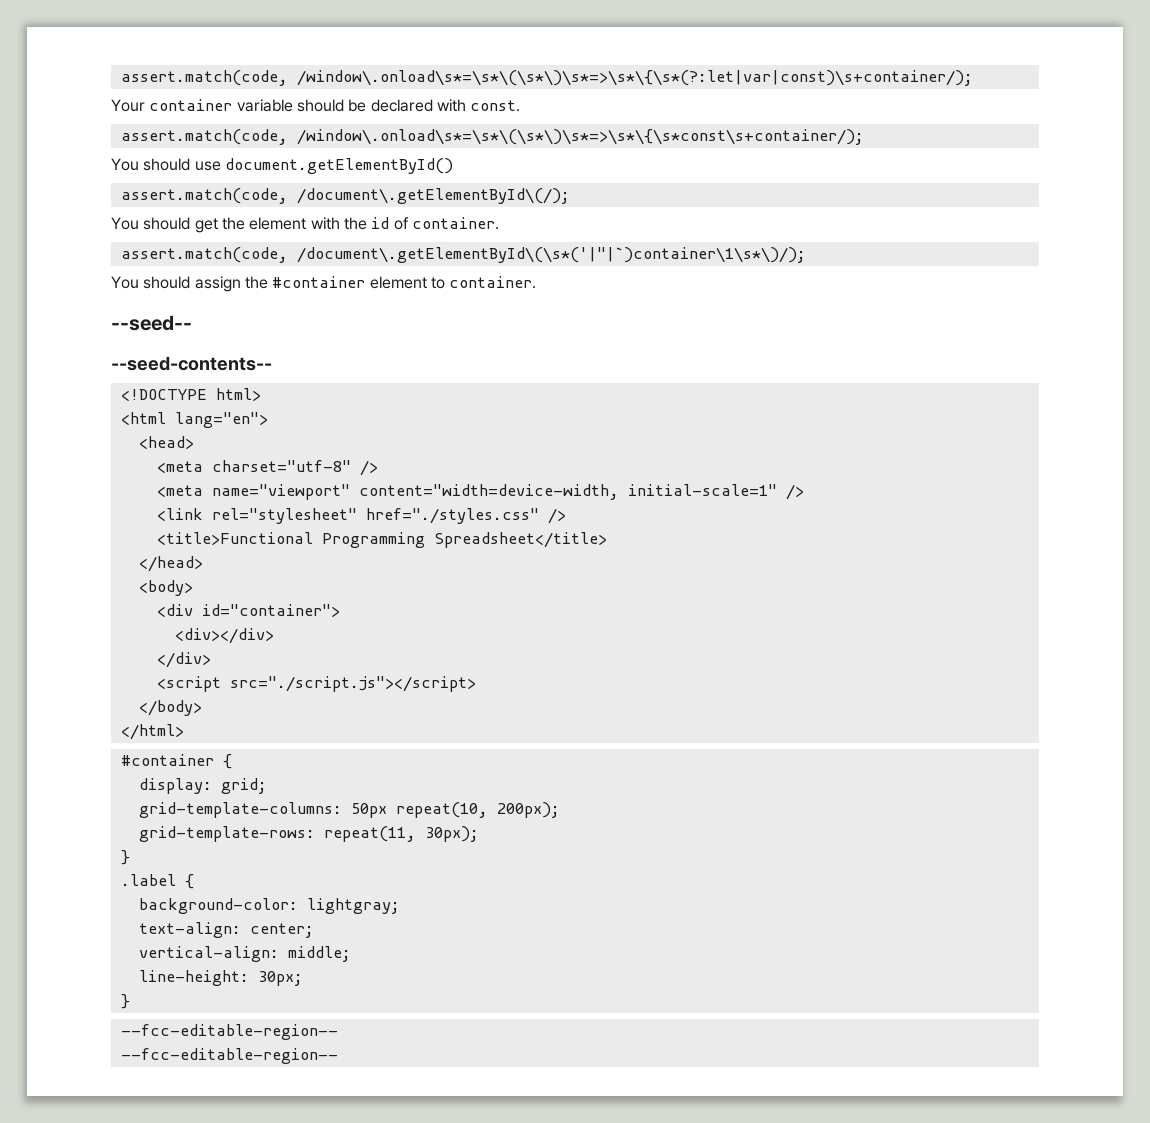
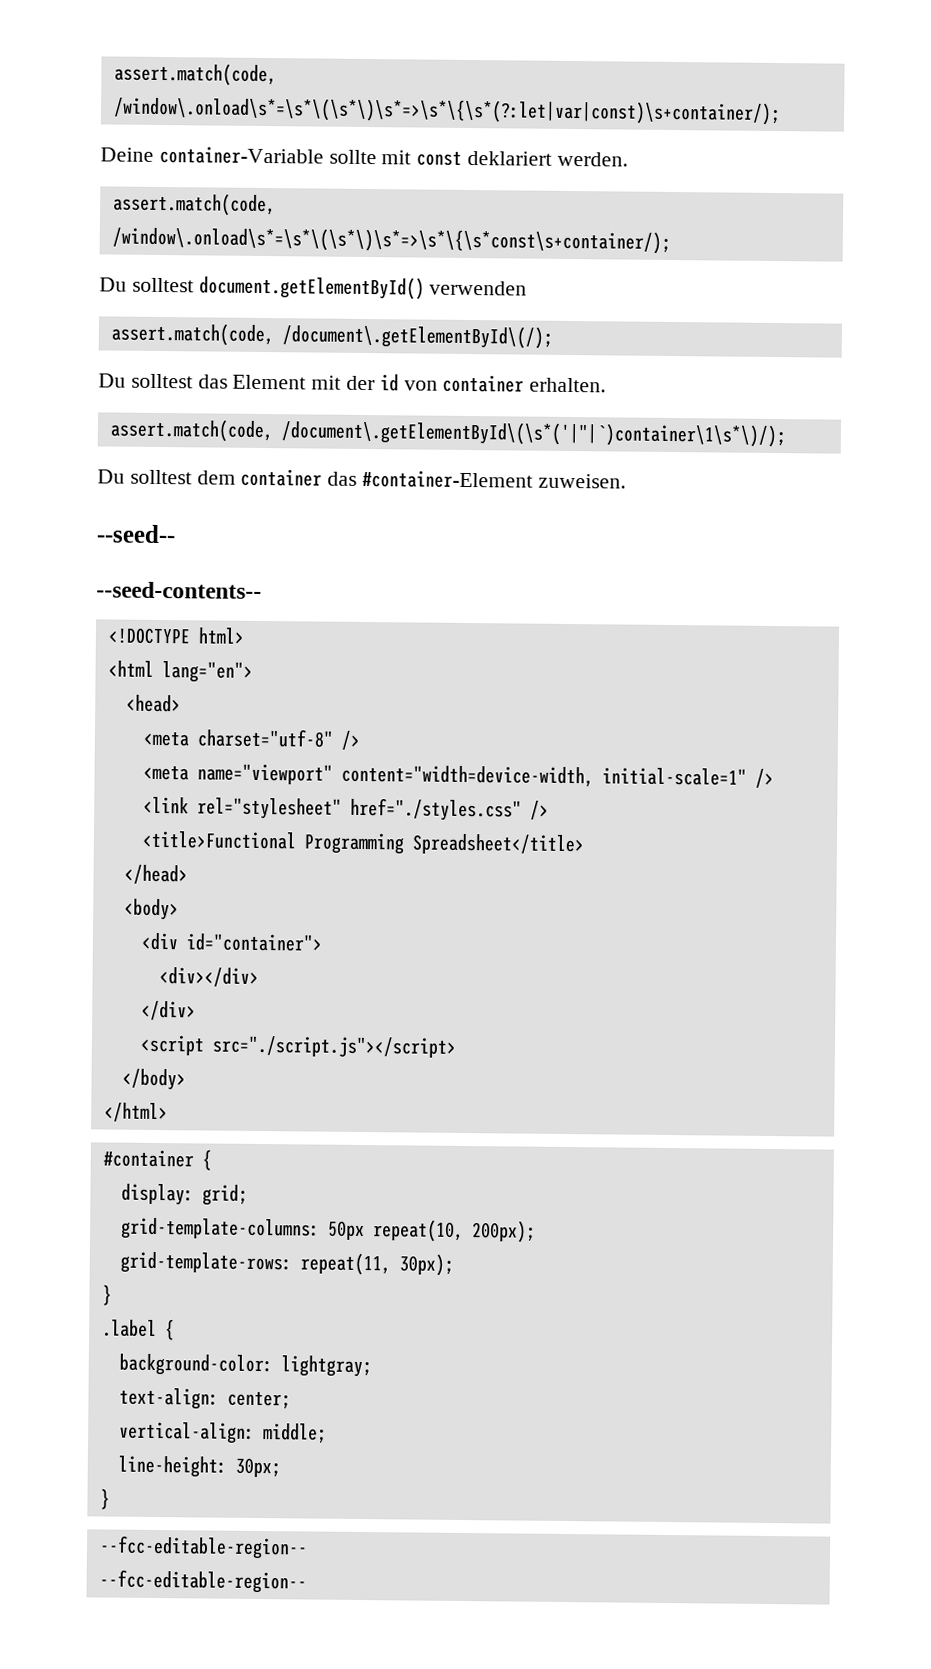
[111,99,521,112] Your container variable should be declared with const. -> [100,145,628,167] Deine container-Variable sollte mit const deklariert werden.
[111,158,221,171] You should use -> [99,277,194,293] Du solltest
(453, 166) none -> [429,280,528,296] verwenden
[111,217,499,233] [120,247,806,263] [111,276,537,292] You should get the element with the id of container. // assert.match(code, /document\.getElementById\(\s*('|"|`)container\1\s*\)/); // You should assign the #container element to container. -> [98,373,607,393] [109,418,787,448] [97,468,626,489] Du solltest das Element mit der id von container erhalten. // assert.match(code, /document\.getElementById\(\s*('|"|`)container\1\s*\)/); // Du solltest dem container das #container-Element zuweisen.

